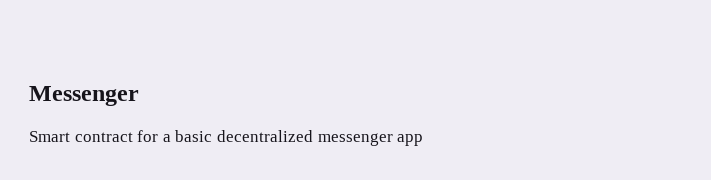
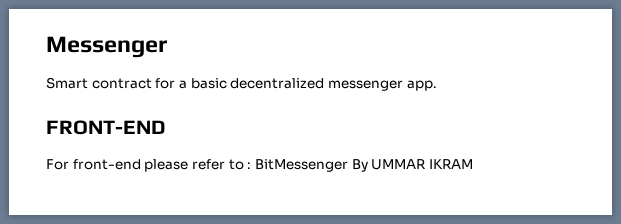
[397,134,424,146] app -> [406,80,437,91] [46,120,166,135] [46,159,473,172] app. // FRONT-END // For front-end please refer to : BitMessenger By UMMAR IKRAM

